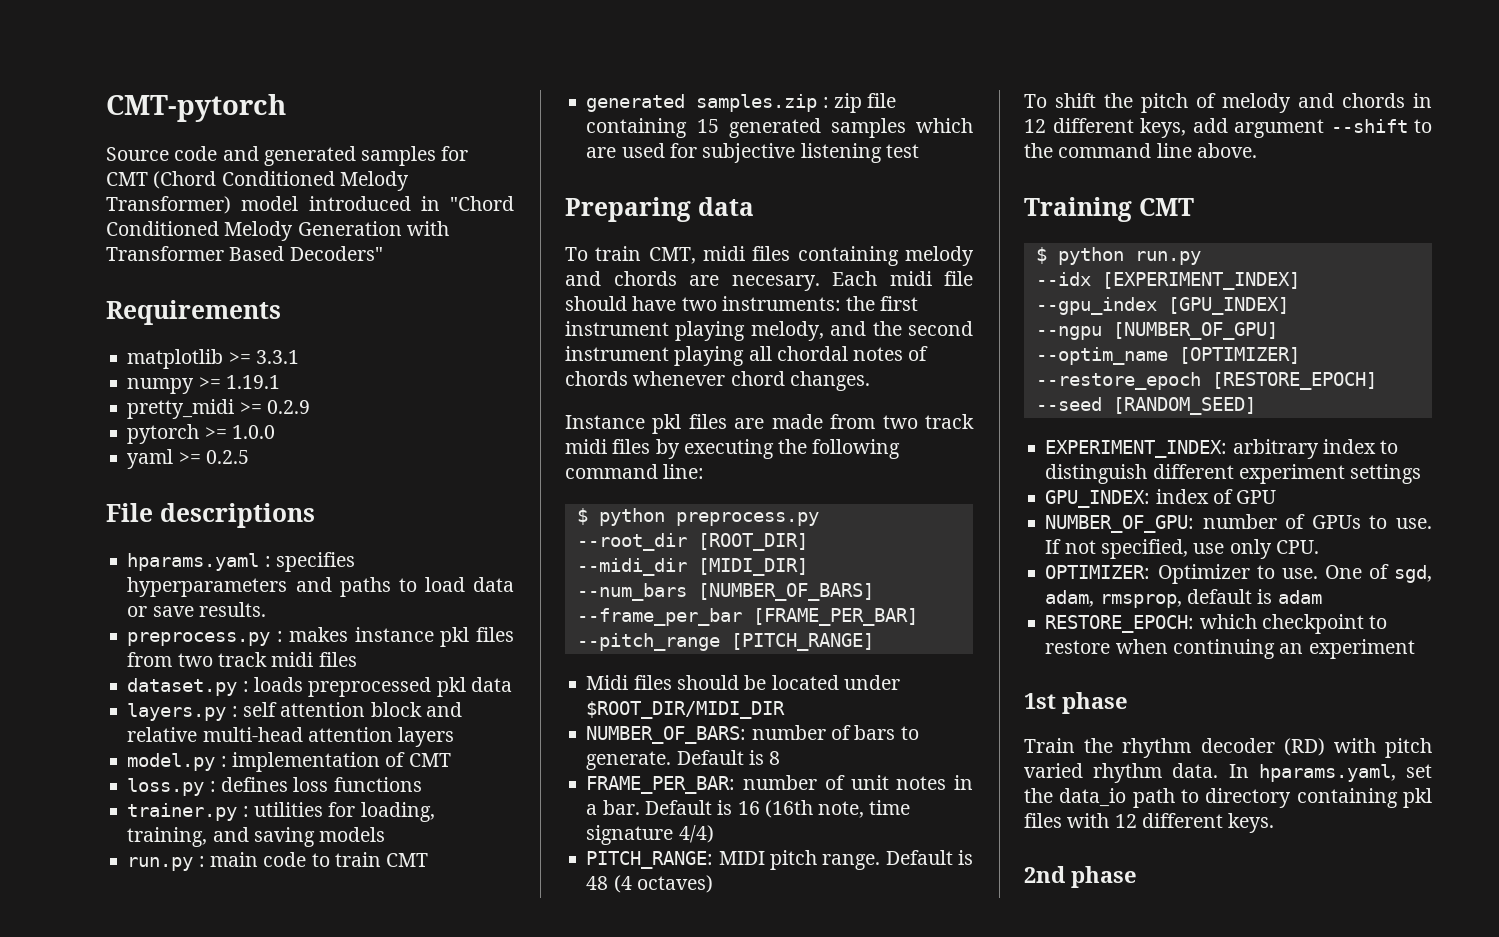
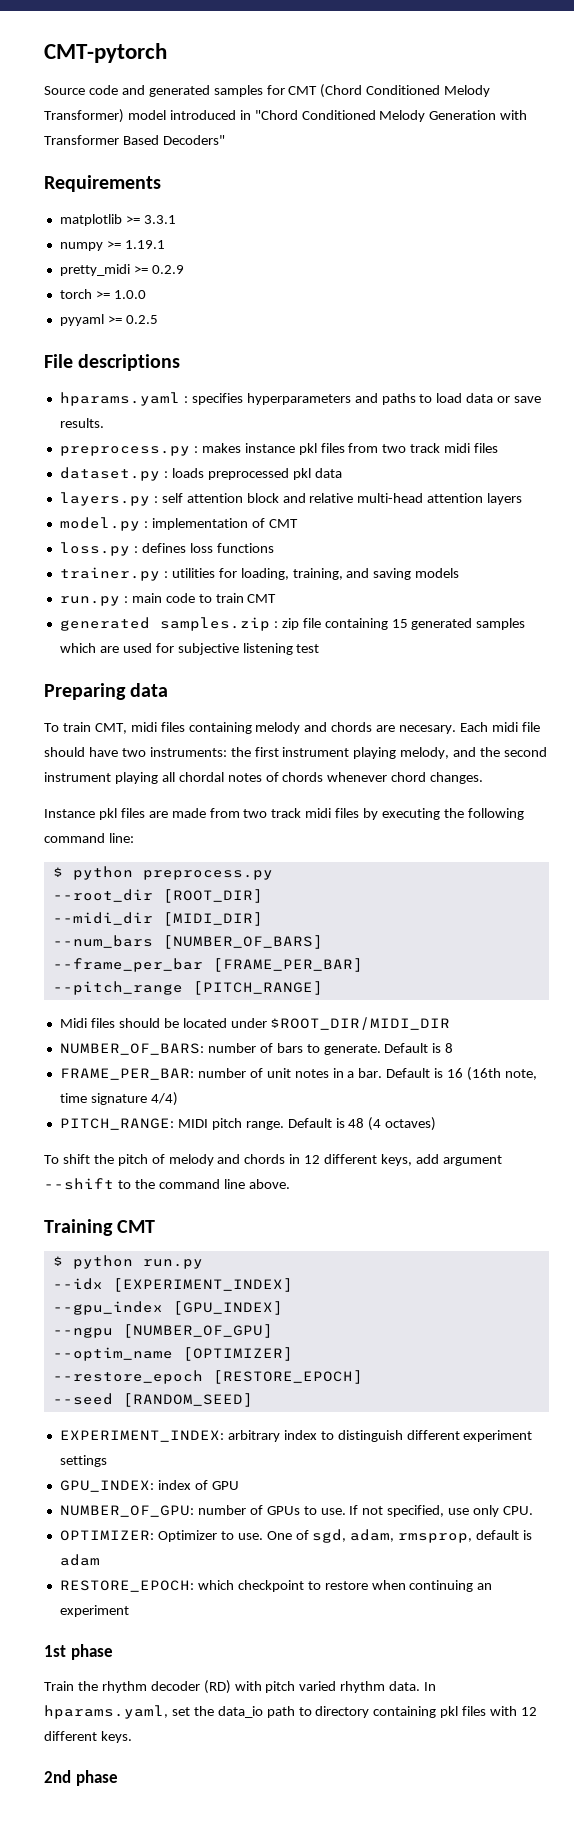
[127,424,200,444] pytorch -> [59,289,92,299] torch
[127,449,174,469] yaml -> [59,314,104,326] pyyaml

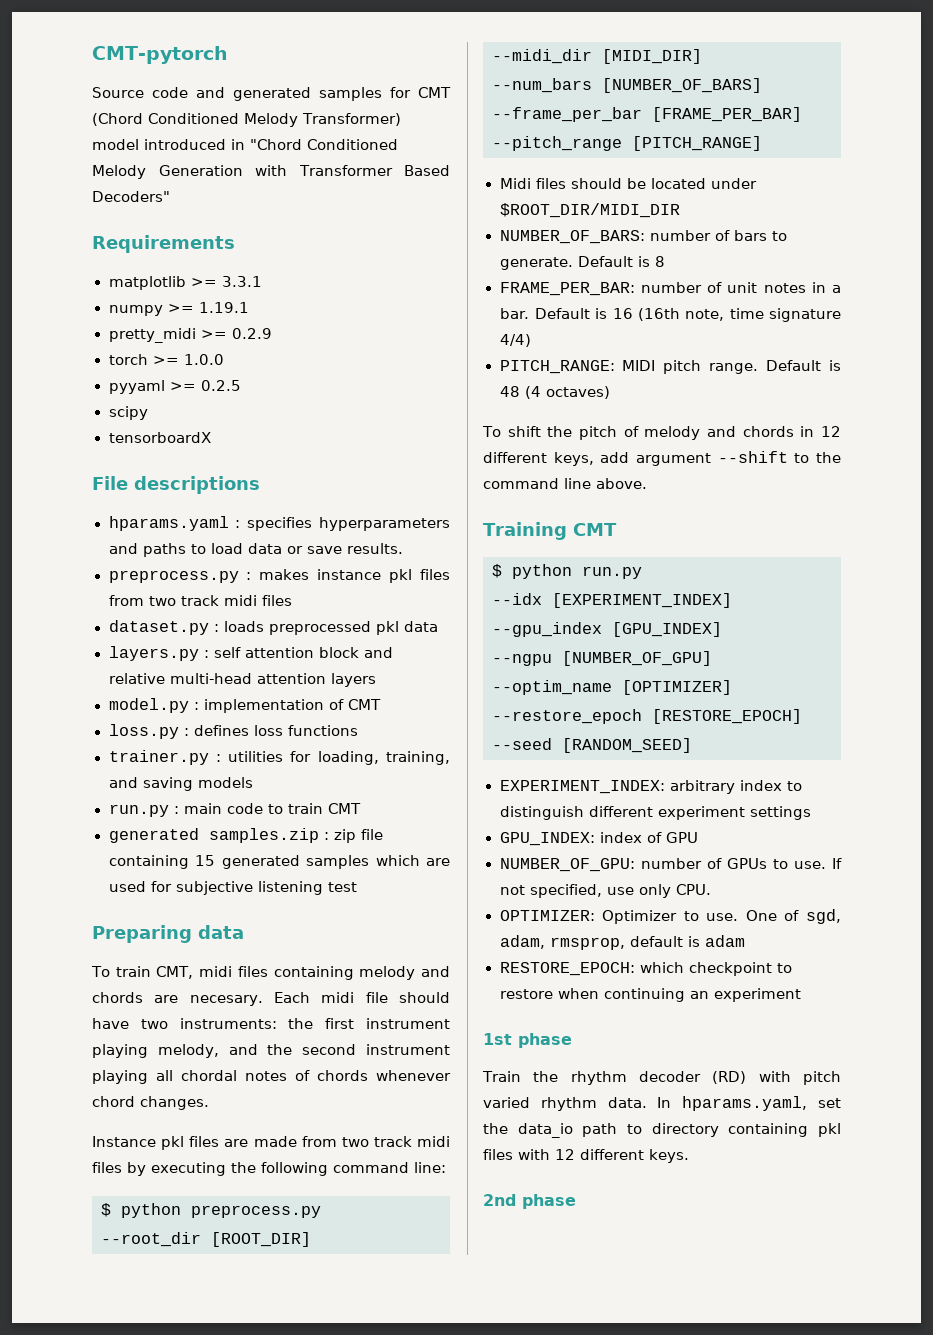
(158, 319) none -> [108,406,148,420] [108,432,211,443] // scipy // tensorboardX

